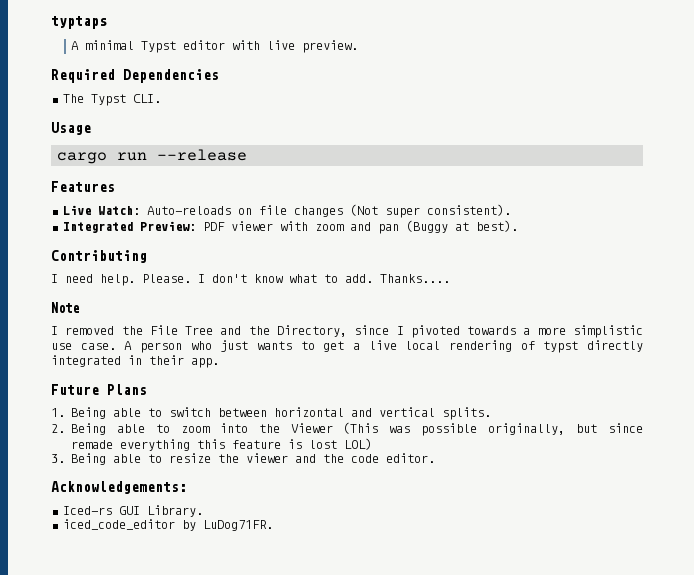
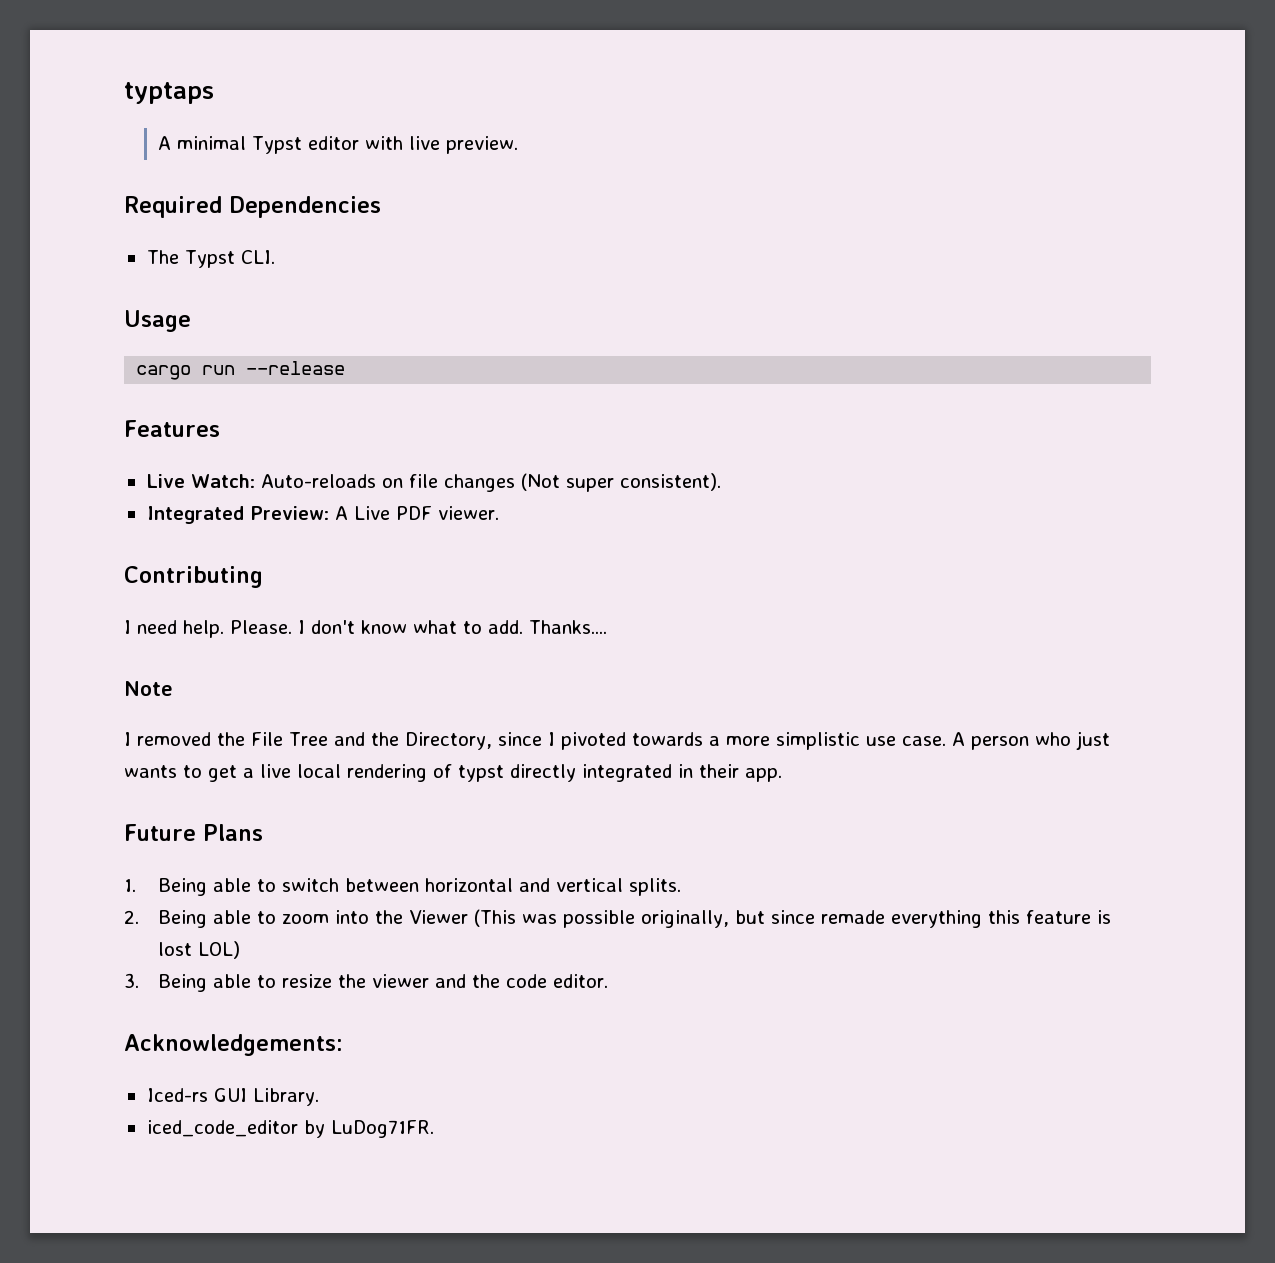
[202,220,518,234] PDF viewer with zoom and pan (Buggy at best). -> [334,506,499,520] A Live PDF viewer.

